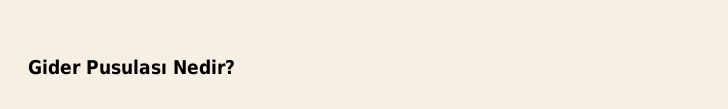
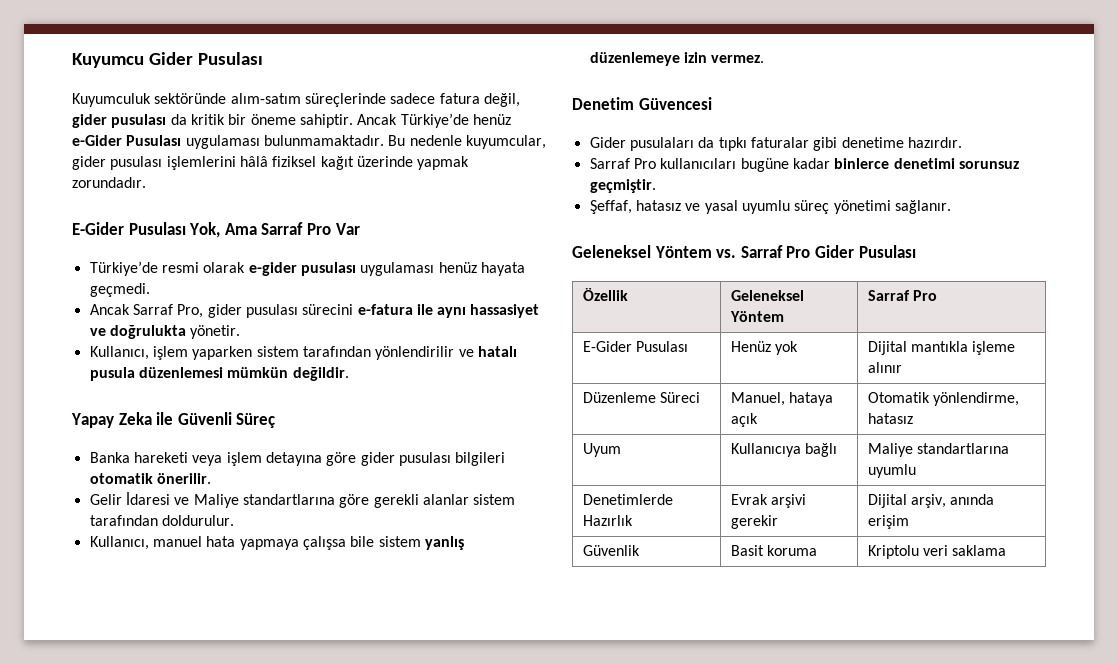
[28,59,235,75] Gider Pusulası Nedir? -> [72,52,263,68] [72,93,520,107] [72,113,511,128] [72,135,546,149] [72,156,470,170] [72,177,146,188] [72,222,360,238] [89,261,525,276] [89,283,150,297] [89,304,540,318] [89,325,241,339] [89,346,517,360] [89,367,349,381] [71,412,276,428] [89,452,506,466] [89,473,211,484] [89,492,516,508] [89,515,234,526] [89,536,464,550] [589,52,765,66] [572,97,712,110] [589,137,962,151] [589,158,1019,172] [589,179,656,193] [589,200,951,214] [572,245,916,258] [582,288,628,301] [730,290,804,301] [729,311,784,322] [867,290,937,301] [582,341,688,352] [730,341,798,355] [867,341,1016,355] [867,362,902,373] [582,392,700,403] [730,392,833,406] [730,413,758,427] [867,392,1019,406] [867,413,913,424] [582,443,621,457] [730,443,837,457] [867,443,1009,457] [867,464,916,478] [582,494,673,505] [582,515,633,526] [730,494,806,508] [730,515,778,529] [867,494,995,508] [867,515,909,529] [582,545,640,556] [730,545,817,556] [867,545,1007,559] Kuyumcu Gider Pusulası // Kuyumculuk sektöründe alım-satım süreçlerinde sadece fatura değil, gider pusulası da kritik bir öneme sahiptir. Ancak Türkiye’de henüz e-Gider Pusulası uygulaması bulunmamaktadır. Bu nedenle kuyumcular, gider pusulası işlemlerini hâlâ fiziksel kağıt üzerinde yapmak zorundadır. // E-Gider Pusulası Yok, Ama Sarraf Pro Var // Türkiye’de resmi olarak e-gider pusulası uygulaması henüz hayata geçmedi. // Ancak Sarraf Pro, gider pusulası sürecini e-fatura ile aynı hassasiyet ve doğrulukta yönetir. // Kullanıcı, işlem yaparken sistem tarafından yönlendirilir ve hatalı pusula düzenlemesi mümkün değildir. // Yapay Zeka ile Güvenli Süreç // Banka hareketi veya işlem detayına göre gider pusulası bilgileri otomatik önerilir. // Gelir İdaresi ve Maliye standartlarına göre gerekli alanlar sistem tarafından doldurulur. // Kullanıcı, manuel hata yapmaya çalışsa bile sistem yanlış düzenlemeye izin vermez. // Denetim Güvencesi // Gider pusulaları da tıpkı faturalar gibi denetime hazırdır. // Sarraf Pro kullanıcıları bugüne kadar binlerce denetimi sorunsuz geçmiştir. // Şeffaf, hatasız ve yasal uyumlu süreç yönetimi sağlanır. // Geleneksel Yöntem vs. Sarraf Pro Gider Pusulası // Özellik | Geleneksel Yöntem | Sarraf Pro // E-Gider Pusulası | Henüz yok | Dijital mantıkla işleme alınır // Düzenleme Süreci | Manuel, hataya açık | Otomatik yönlendirme, hatasız // Uyum | Kullanıcıya bağlı | Maliye standartlarına uyumlu // Denetimlerde Hazırlık | Evrak arşivi gerekir | Dijital arşiv, anında erişim // Güvenlik | Basit koruma | Kriptolu veri saklama

